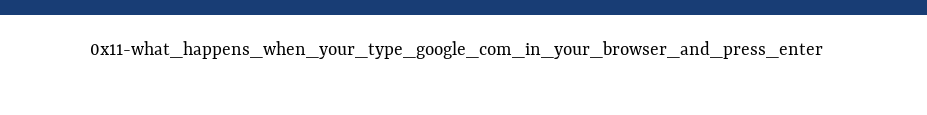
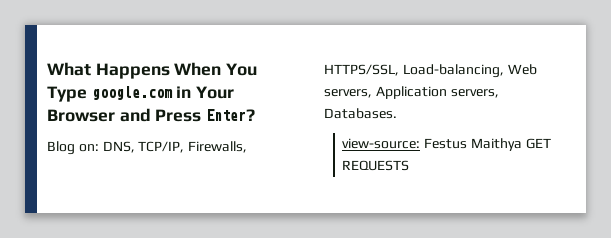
[90,41,823,59] 0x11-what_happens_when_your_type_google_com_in_your_browser_and_press_enter -> [47,62,258,79] [47,86,235,102] [47,108,256,122] [47,141,248,155] [324,64,537,78] [324,86,499,99] [324,108,397,119] [342,138,551,151] [342,160,410,171] What Happens When You Type google.com in Your Browser and Press Enter? // Blog on: DNS, TCP/IP, Firewalls, HTTPS/SSL, Load-balancing, Web servers, Application servers, Databases. // view-source: Festus Maithya GET REQUESTS

